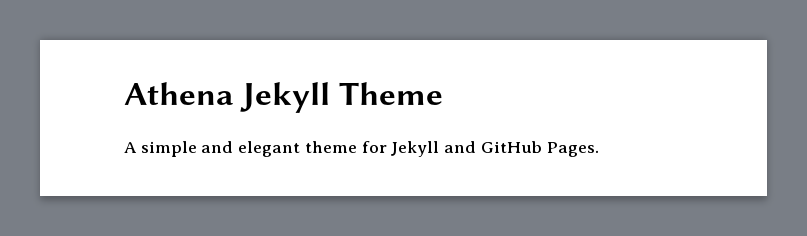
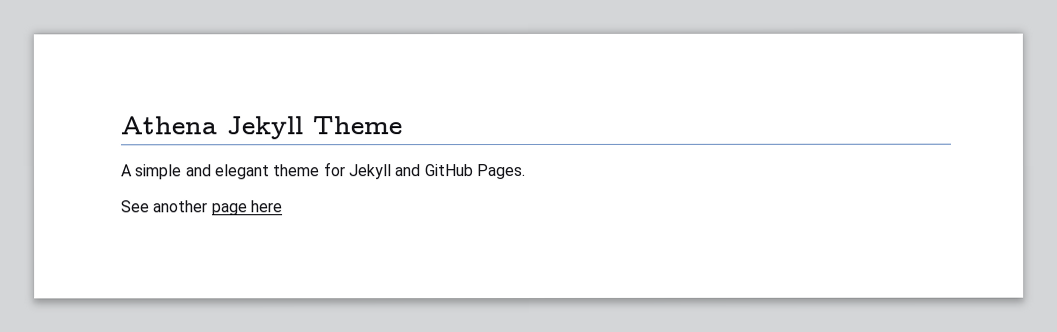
(599, 149) none -> [121,200,283,216] // See another page here

